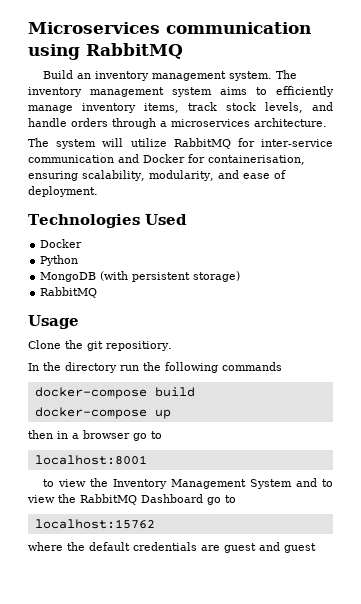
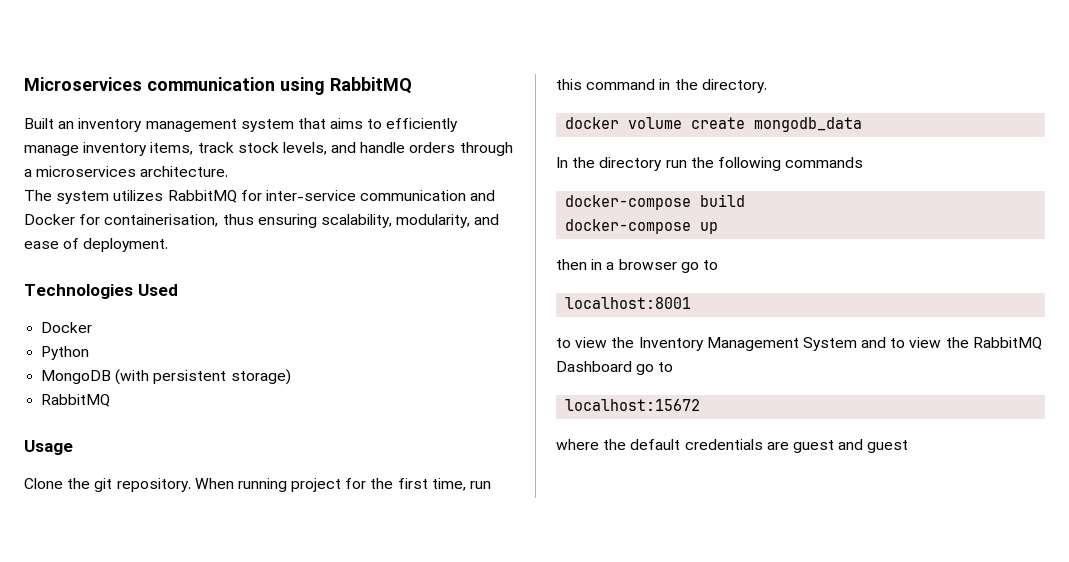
[43,70,74,79] Build -> [24,118,54,129] Built
[229,70,298,81] [28,87,212,97] system. The inventory management system -> [240,118,326,132] system that
[102,138,167,147] will utilize -> [113,190,164,201] utilizes
(305, 160) none -> [222,214,254,225] thus
[106,341,172,351] repositiory. -> [116,478,492,492] [556,79,767,93] [565,117,863,132] repository. When running project for the first time, run this command in the directory. // docker volume create mongodb_data
[34,519,155,529] localhost:15762 -> [565,399,701,411] localhost:15672

